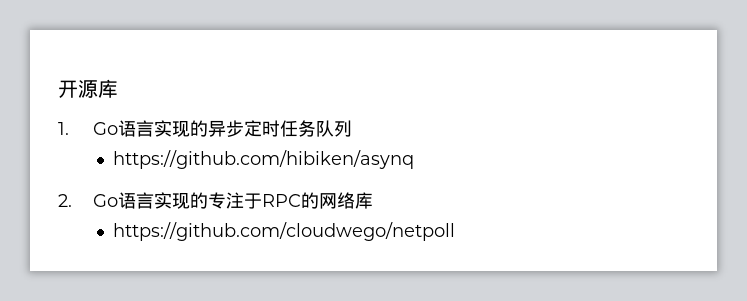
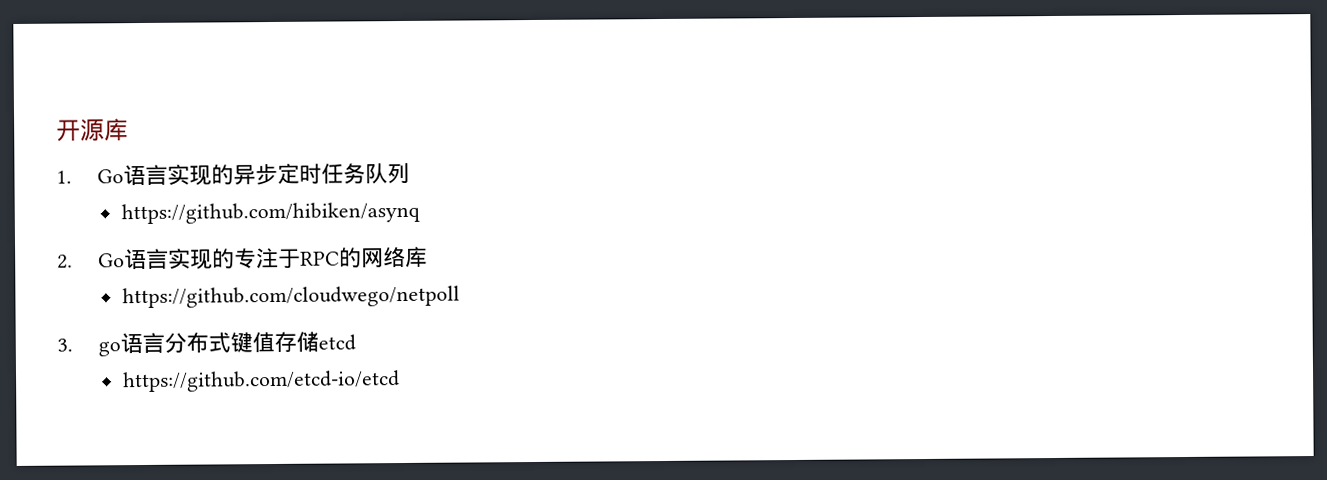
(455, 231) none -> [57,331,356,357] [121,370,400,393] // 3. go语言分布式键值存储etcd // https://github.com/etcd-io/etcd

